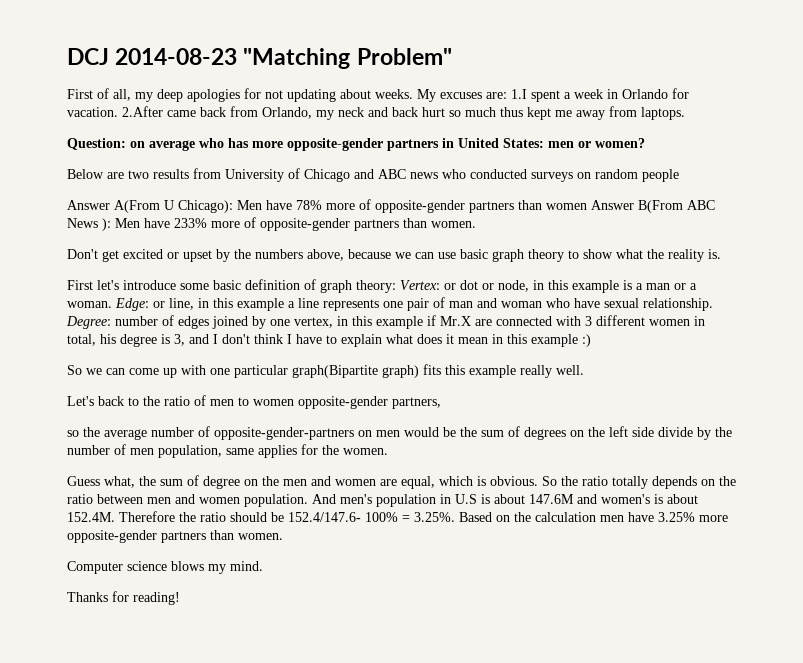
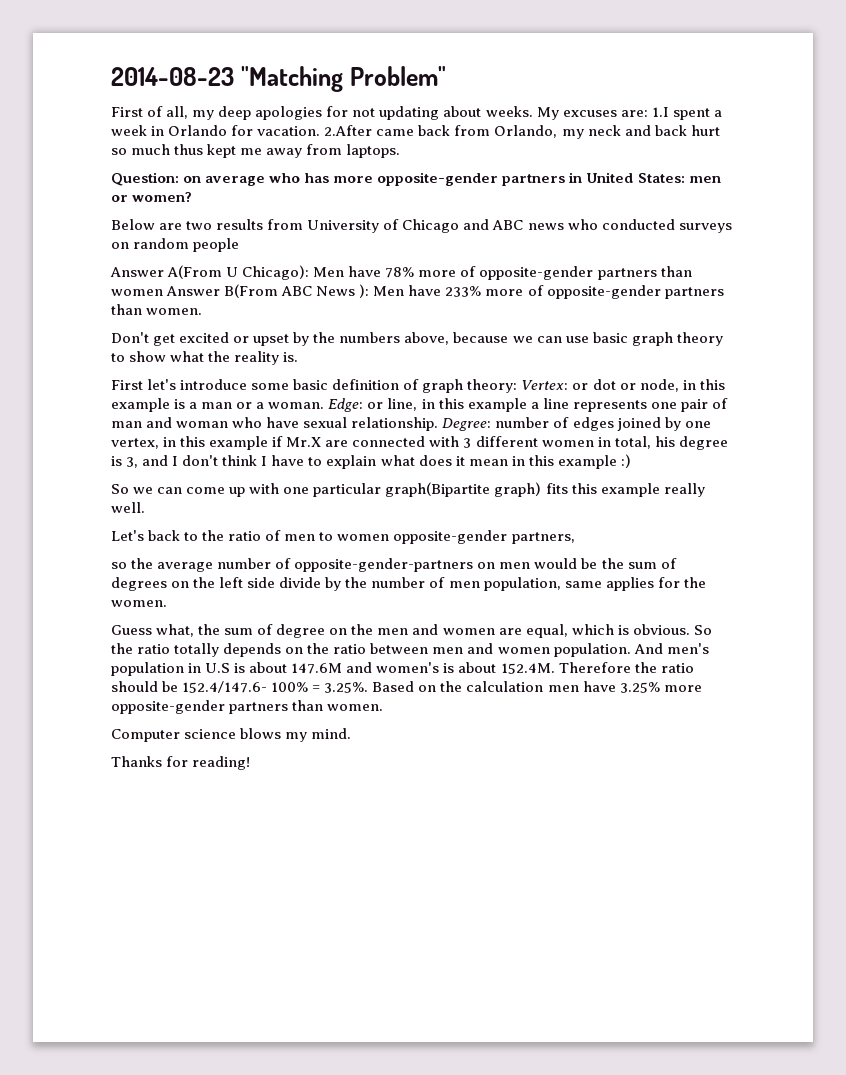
[67,48,109,65] DCJ -> (111, 76) none

